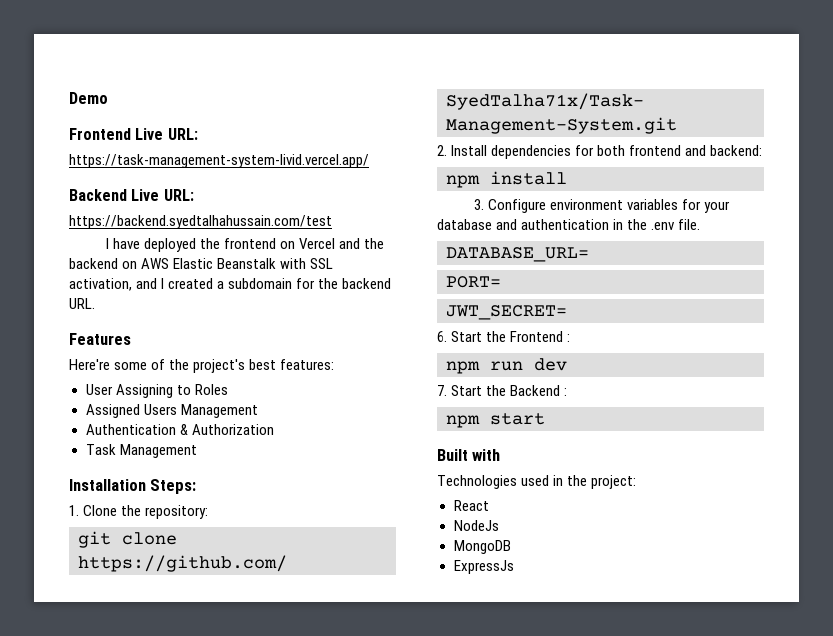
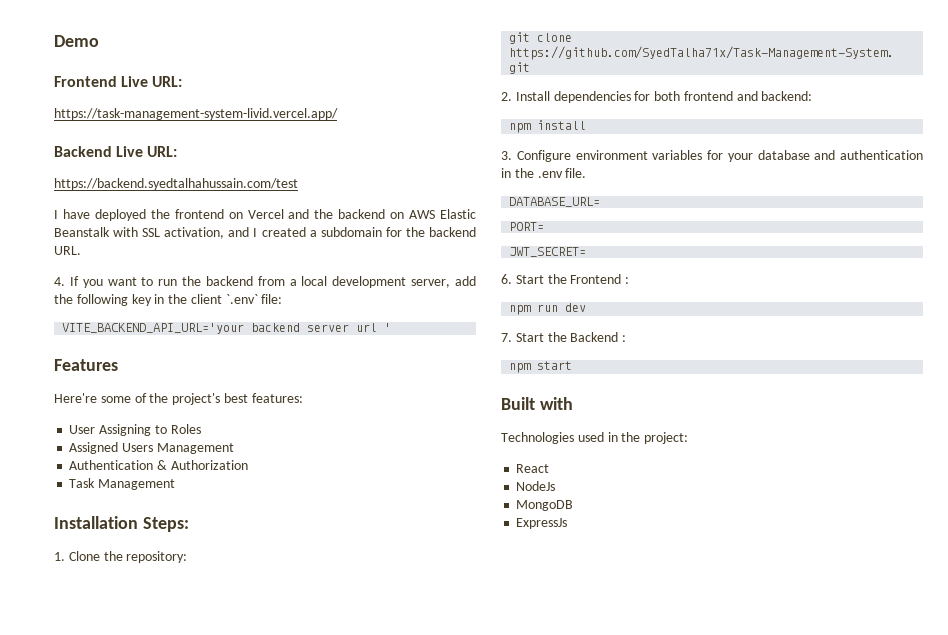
(95, 303) none -> [54,276,477,288] [54,294,283,306] [62,323,392,334] // 4. If you want to run the backend from a local development server, add the following key in the client `.env` file: // VITE_BACKEND_API_URL='your backend server url '

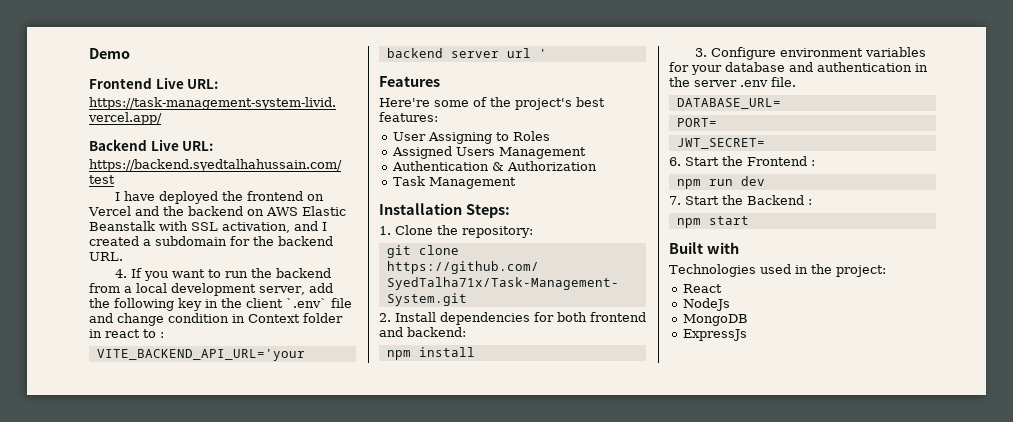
[261,294,283,304] file: -> [331,298,352,308] [89,313,343,326] [89,329,164,338] file and change condition in Context folder in react to :
(534, 173) none -> [694,80,737,87] server

